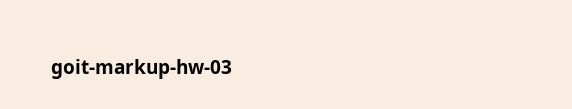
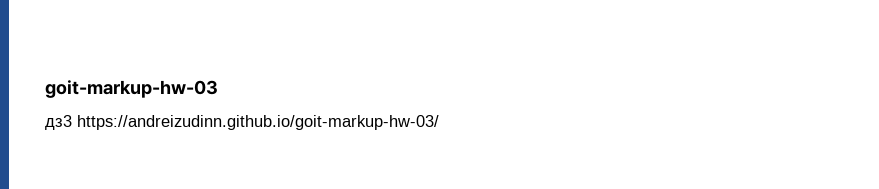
(232, 69) none -> [45,115,439,130] // дз3 https://andreizudinn.github.io/goit-markup-hw-03/

